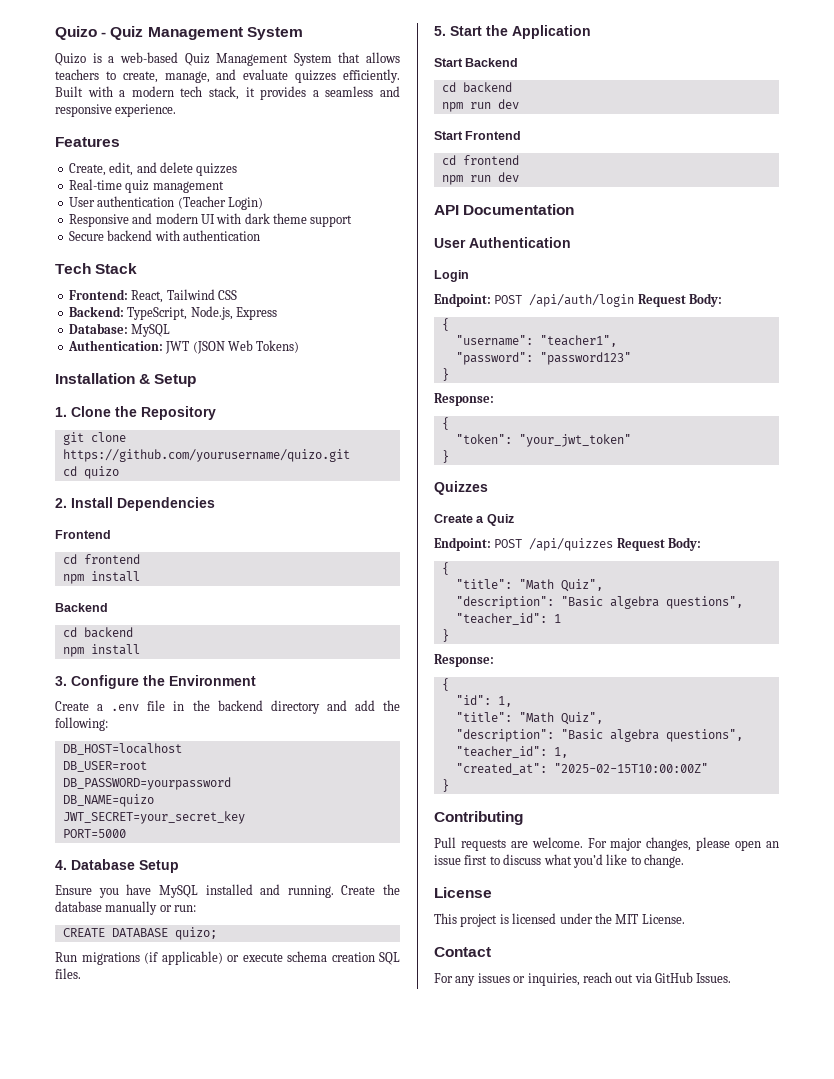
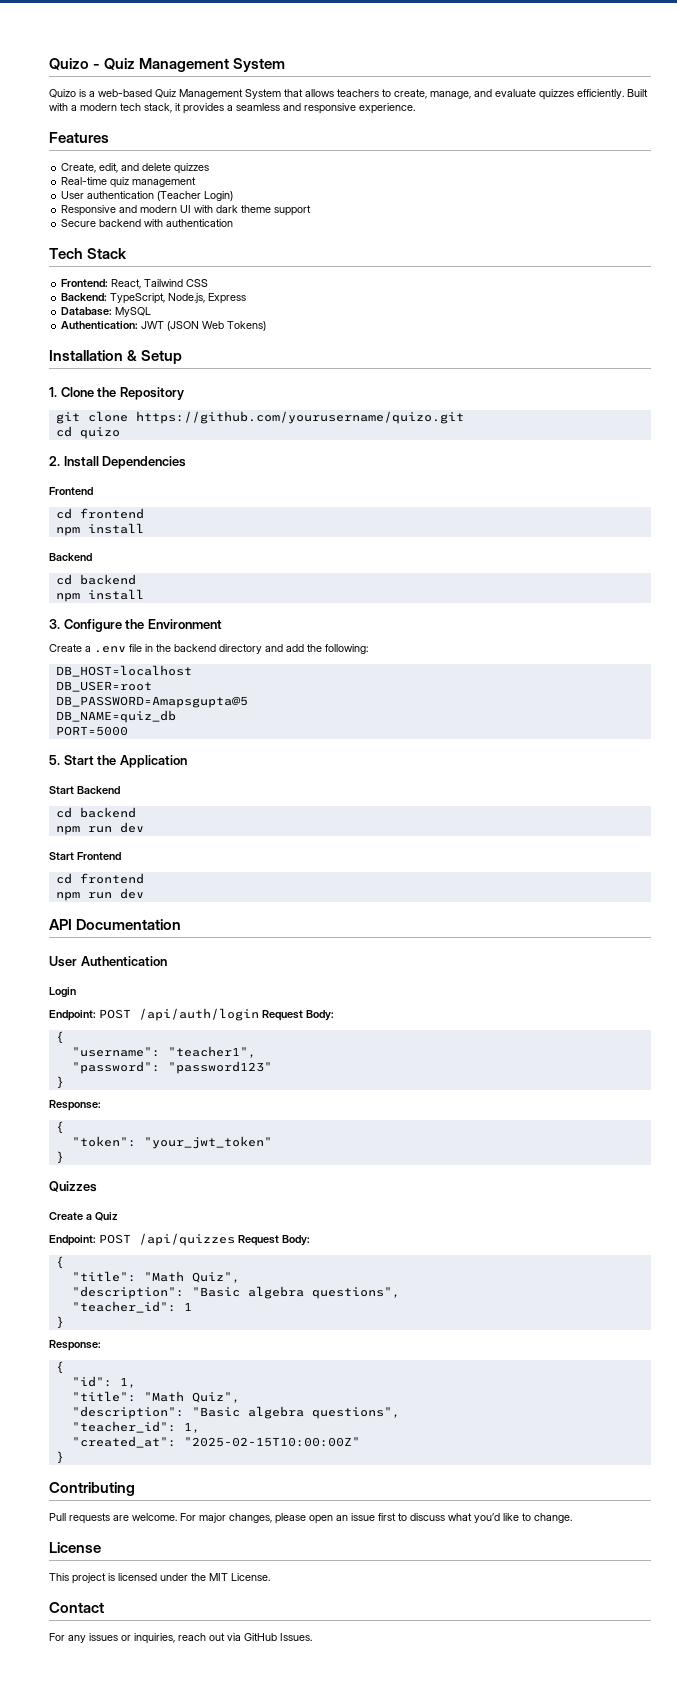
[62,777,231,790] [62,794,154,807] [62,811,245,824] [62,829,126,838] [55,859,179,873] [55,884,400,898] [55,901,197,915] [62,927,217,940] [55,951,400,965] [55,968,81,979] DB_PASSWORD=yourpassword // DB_NAME=quizo // JWT_SECRET=your_secret_key // PORT=5000 // 4. Database Setup // Ensure you have MySQL installed and running. Create the database manually or run: // CREATE DATABASE quizo; // Run migrations (if applicable) or execute schema creation SQL files. -> [55,696,248,708] [55,710,176,723] [55,726,128,736] DB_PASSWORD=Amapsgupta@5 // DB_NAME=quiz_db // PORT=5000

